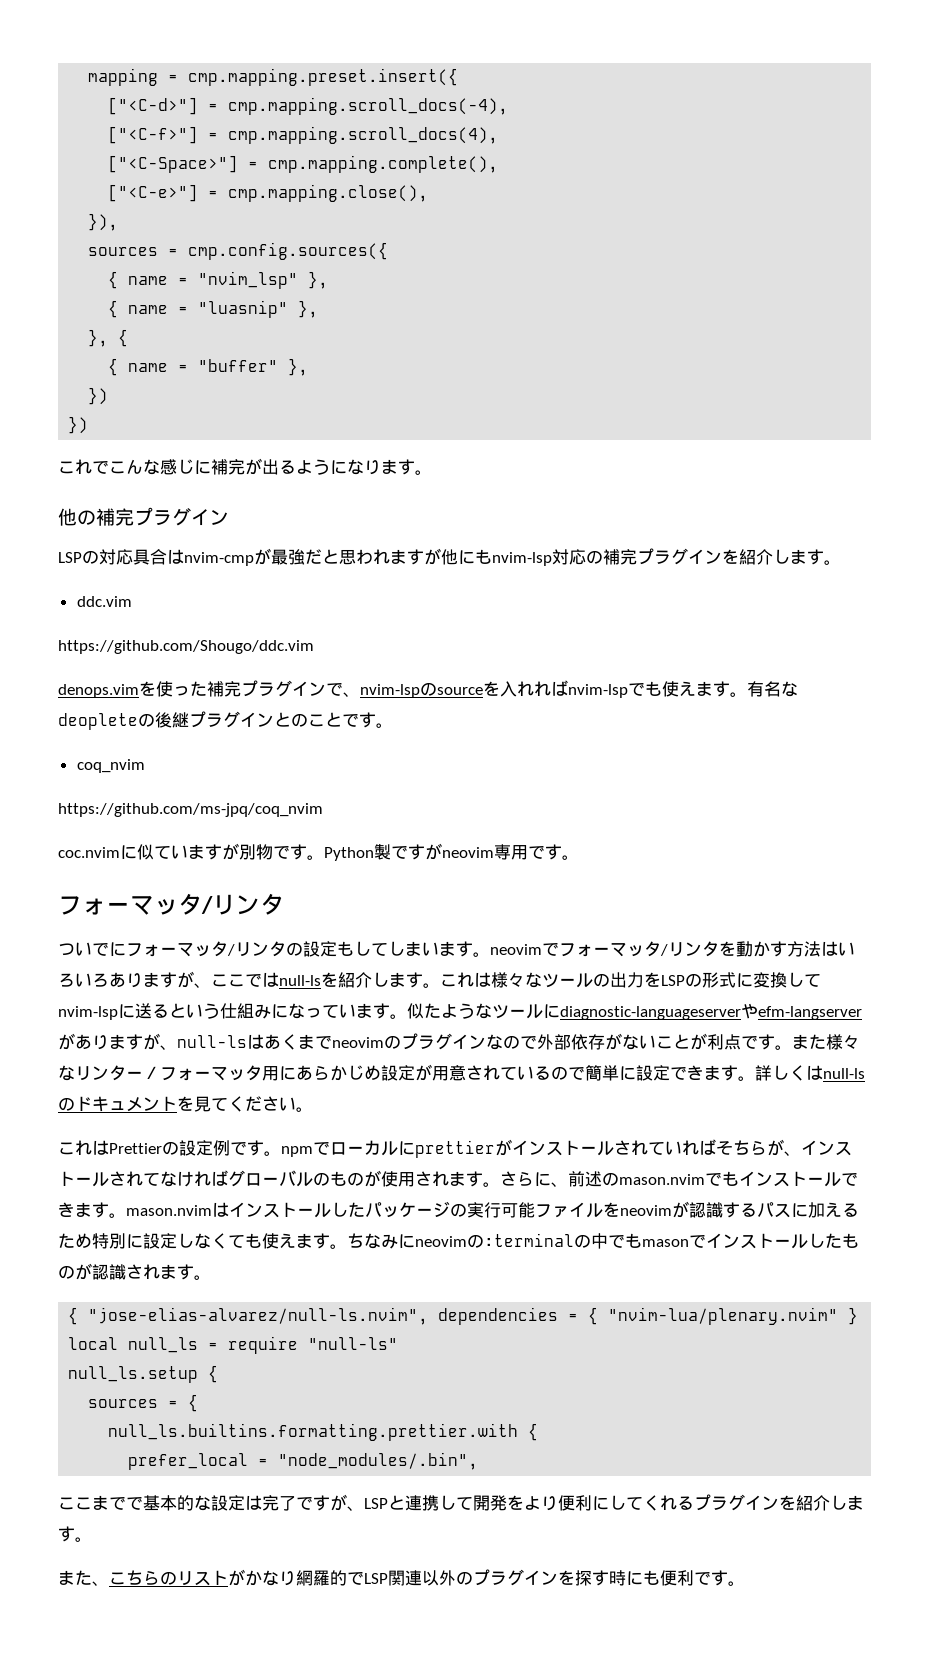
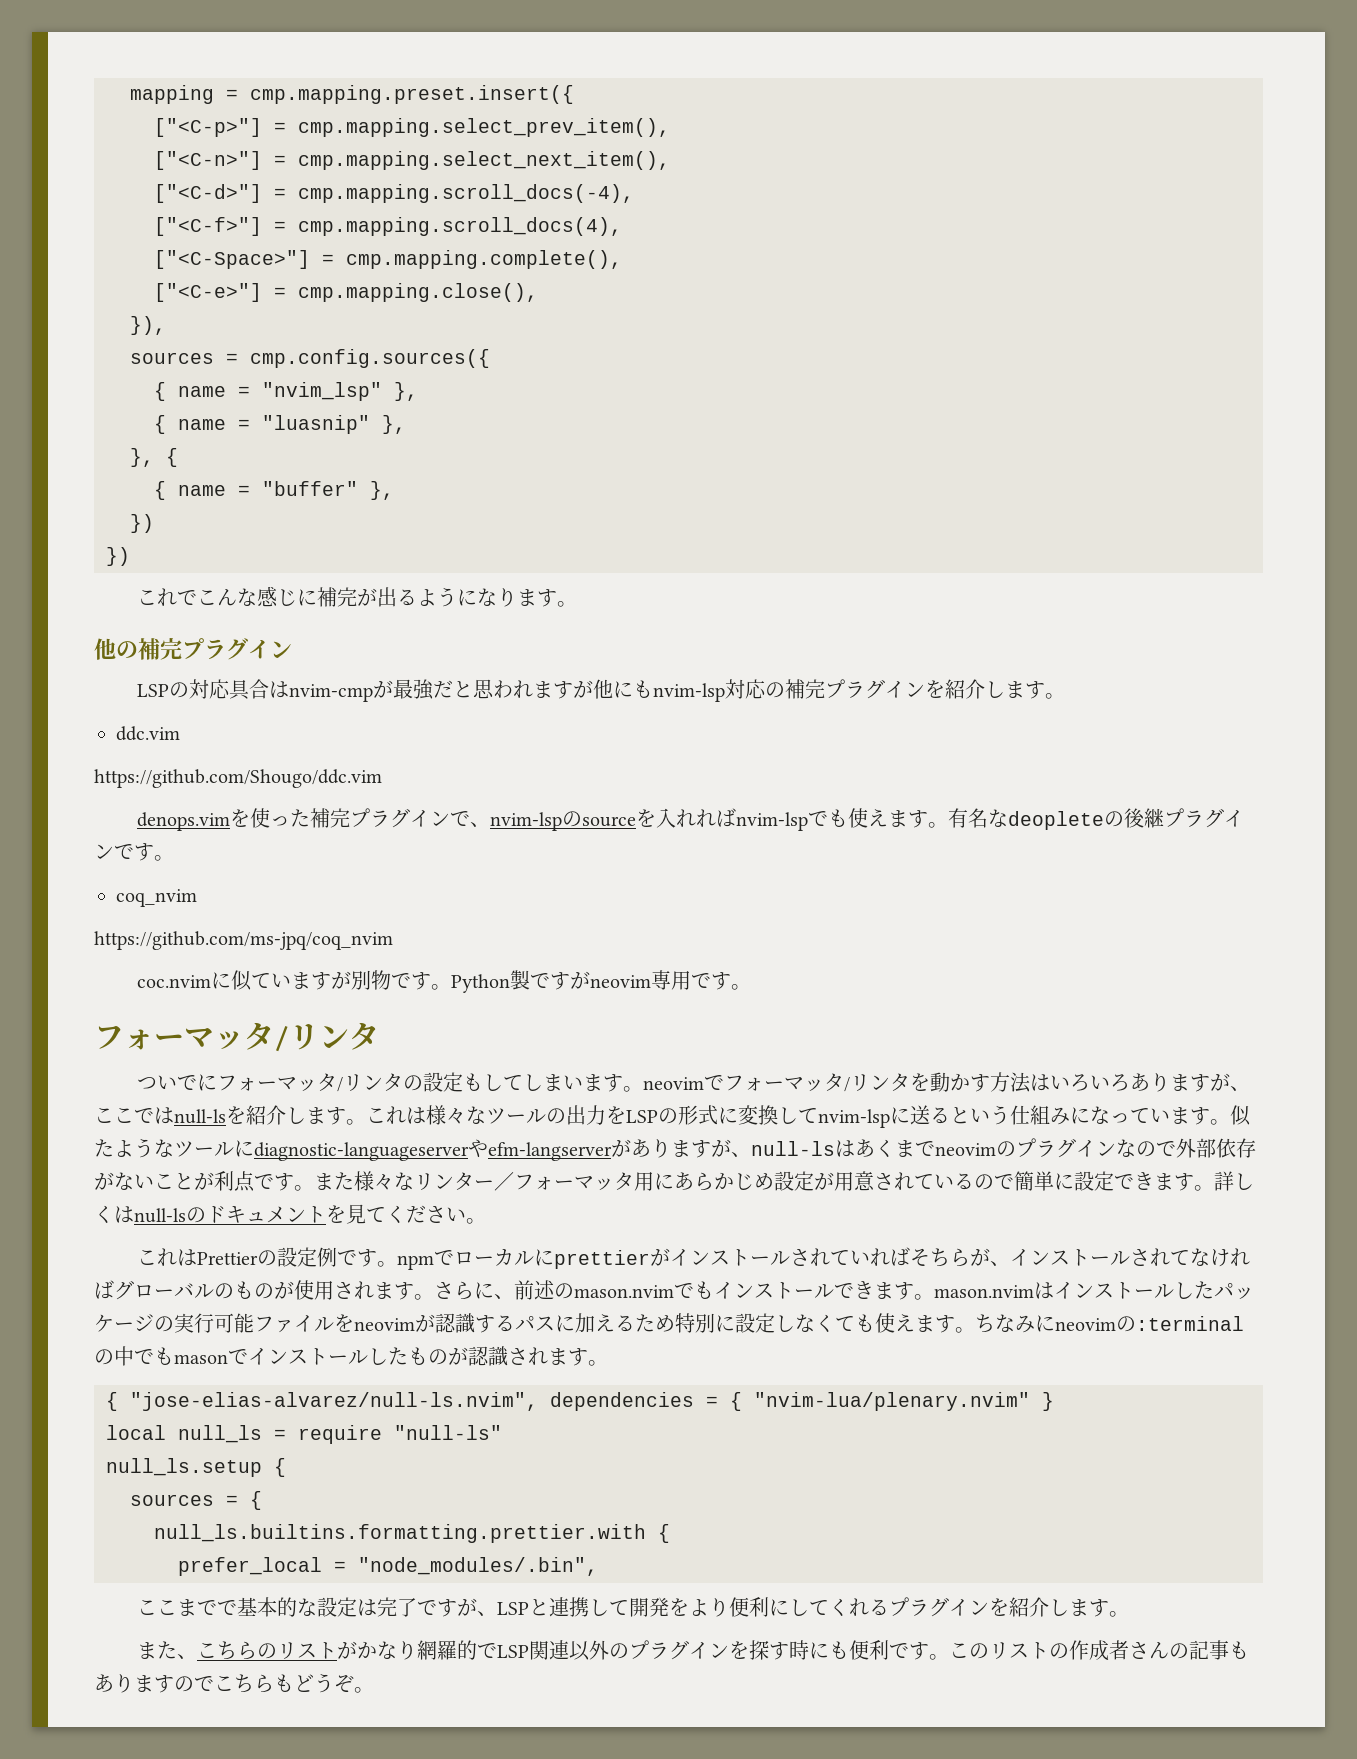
(459, 77) none -> [154,118,670,137] [154,151,670,170] // ["<C-p>"] = cmp.mapping.select_prev_item(), // ["<C-n>"] = cmp.mapping.select_next_item(),
[274,712,342,727] とのこと -> (114, 851) none
(745, 1583) none -> [949,1640,1250,1661] [94,1673,374,1693] このリストの作成者さんの記事もありますのでこちらもどうぞ。

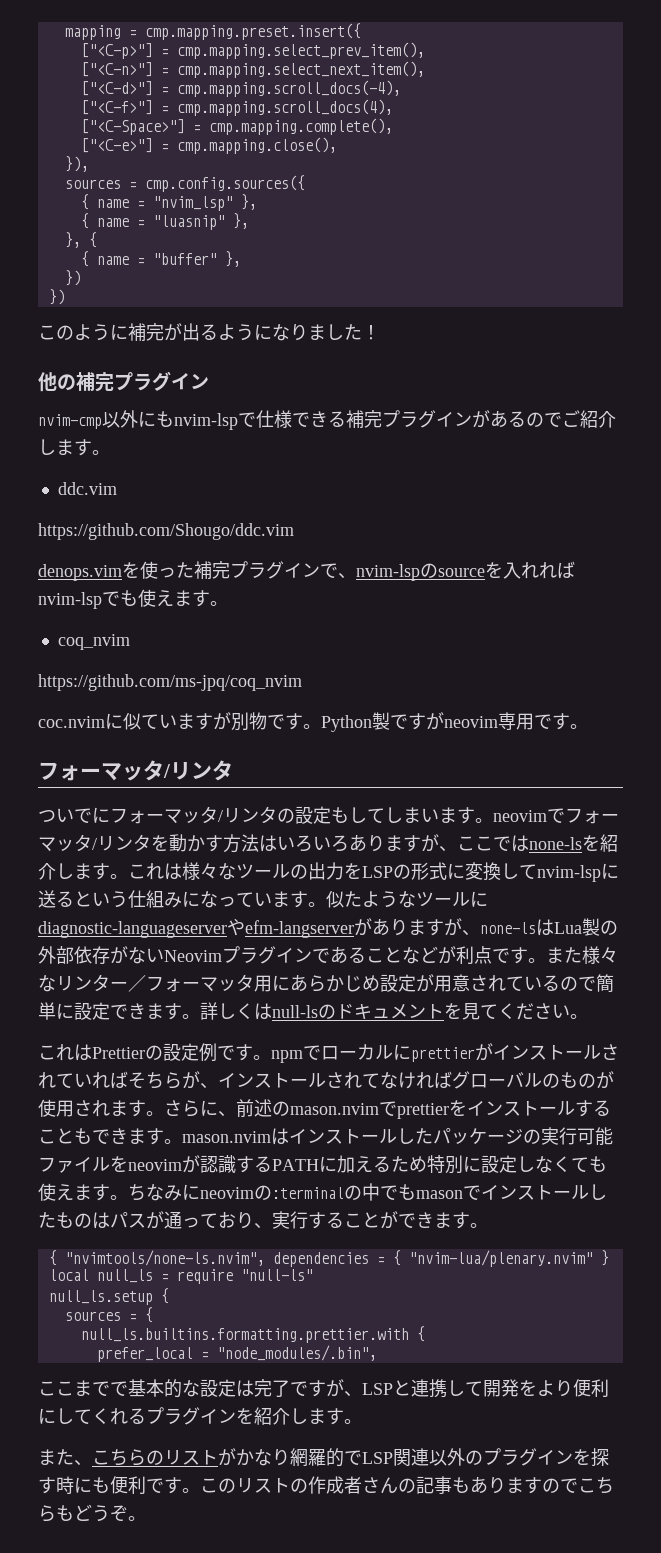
[157,586,298,607] れでこんな感じ -> [56,324,110,341] のよう
[537,589,578,607] す。 -> [326,324,380,340] した！
[137,679,946,702] LSPの対応具合はnvim-cmpが最強だと思われますが他にもnvim-lsp対応の補完プラグインを -> [38,410,580,430] nvim-cmp以外にもnvim-lspで仕様できる補完プラグインがあるのでご
[948,808,1245,830] [94,843,174,861] 有名なdeopleteの後継プラグインです。 -> (228, 603) none
[174,1109,226,1124] null-ls -> [529,837,582,850] none-ls
[751,1138,1256,1158] [94,1172,194,1190] null-lsはあくまでneovimのプラグインなので外部依存がないこと -> [480,918,618,936] [38,946,438,964] none-lsはLua製の外部依存がないNeovimプラグインであることなど
[694,1281,834,1299] もインストール -> [397,1100,611,1119] [38,1128,92,1144] prettierをインストールすることも
[515,1316,555,1331] パス -> [272,1159,319,1171] PATH
[448,1346,548,1366] が認識され -> [92,1211,434,1229] はパスが通っており、実行することができ
[130,1392,538,1411] "jose-elias-alvarez/null-ls.nvim", -> [64,1250,265,1266] "nvimtools/none-ls.nvim",

